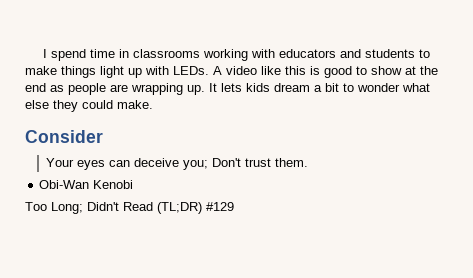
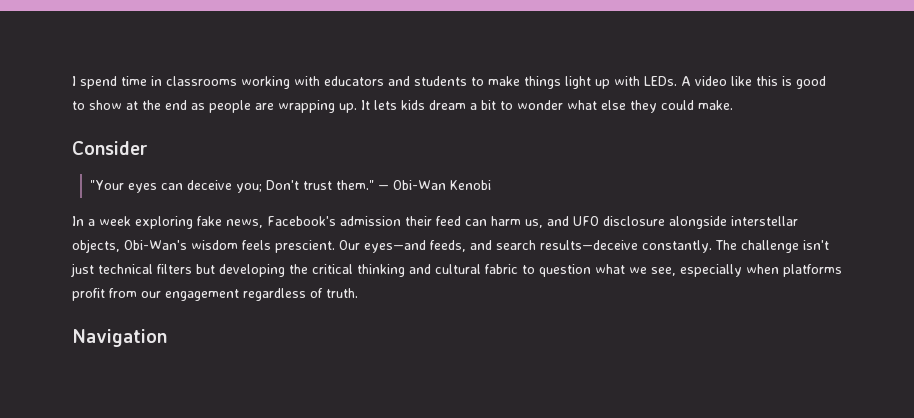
[46,158,75,167] Your -> [90,180,125,190] "Your
[275,158,309,167] them. // -> [336,180,390,190] them." —
[25,202,234,214] Too Long; Didn't Read (TL;DR) #129 -> [72,216,798,229] [72,239,829,253] [71,263,842,277] [72,288,358,301] [72,329,167,347] In a week exploring fake news, Facebook's admission their feed can harm us, and UFO disclosure alongside interstellar objects, Obi-Wan's wisdom feels prescient. Our eyes—and feeds, and search results—deceive constantly. The challenge isn't just technical filters but developing the critical thinking and cultural fabric to question what we see, especially when platforms profit from our engagement regardless of truth. // Navigation

